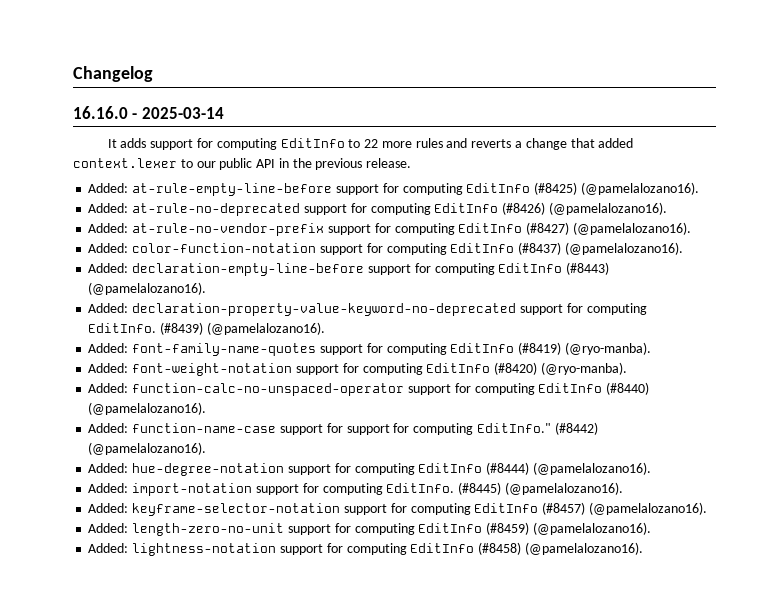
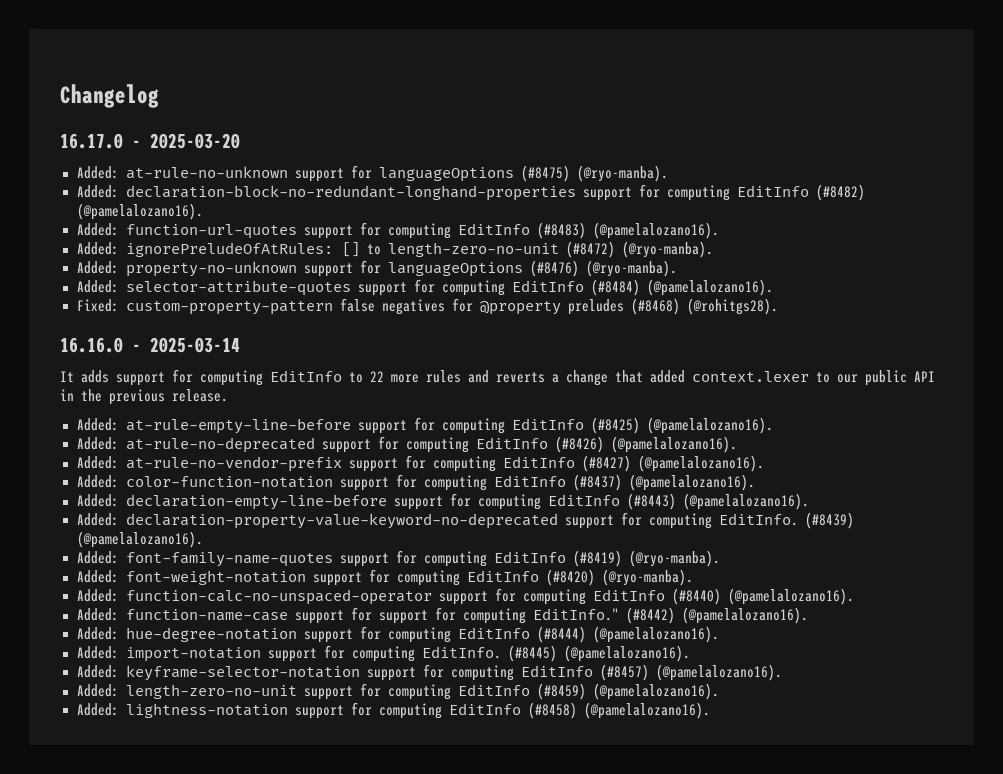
(153, 74) none -> [60,133,240,149] [76,165,668,182] [76,184,865,201] [76,203,203,220] [76,222,719,239] [76,241,713,258] [76,260,677,277] [76,279,773,296] [76,298,778,315] // 16.17.0 - 2025-03-20 // Added: at-rule-no-unknown support for languageOptions (#8475) (@ryo-manba). // Added: declaration-block-no-redundant-longhand-properties support for computing EditInfo (#8482) (@pamelalozano16). // Added: function-url-quotes support for computing EditInfo (#8483) (@pamelalozano16). // Added: ignorePreludeOfAtRules: [] to length-zero-no-unit (#8472) (@ryo-manba). // Added: property-no-unknown support for languageOptions (#8476) (@ryo-manba). // Added: selector-attribute-quotes support for computing EditInfo (#8484) (@pamelalozano16). // Fixed: custom-property-pattern false negatives for @property preludes (#8468) (@rohitgs28).

